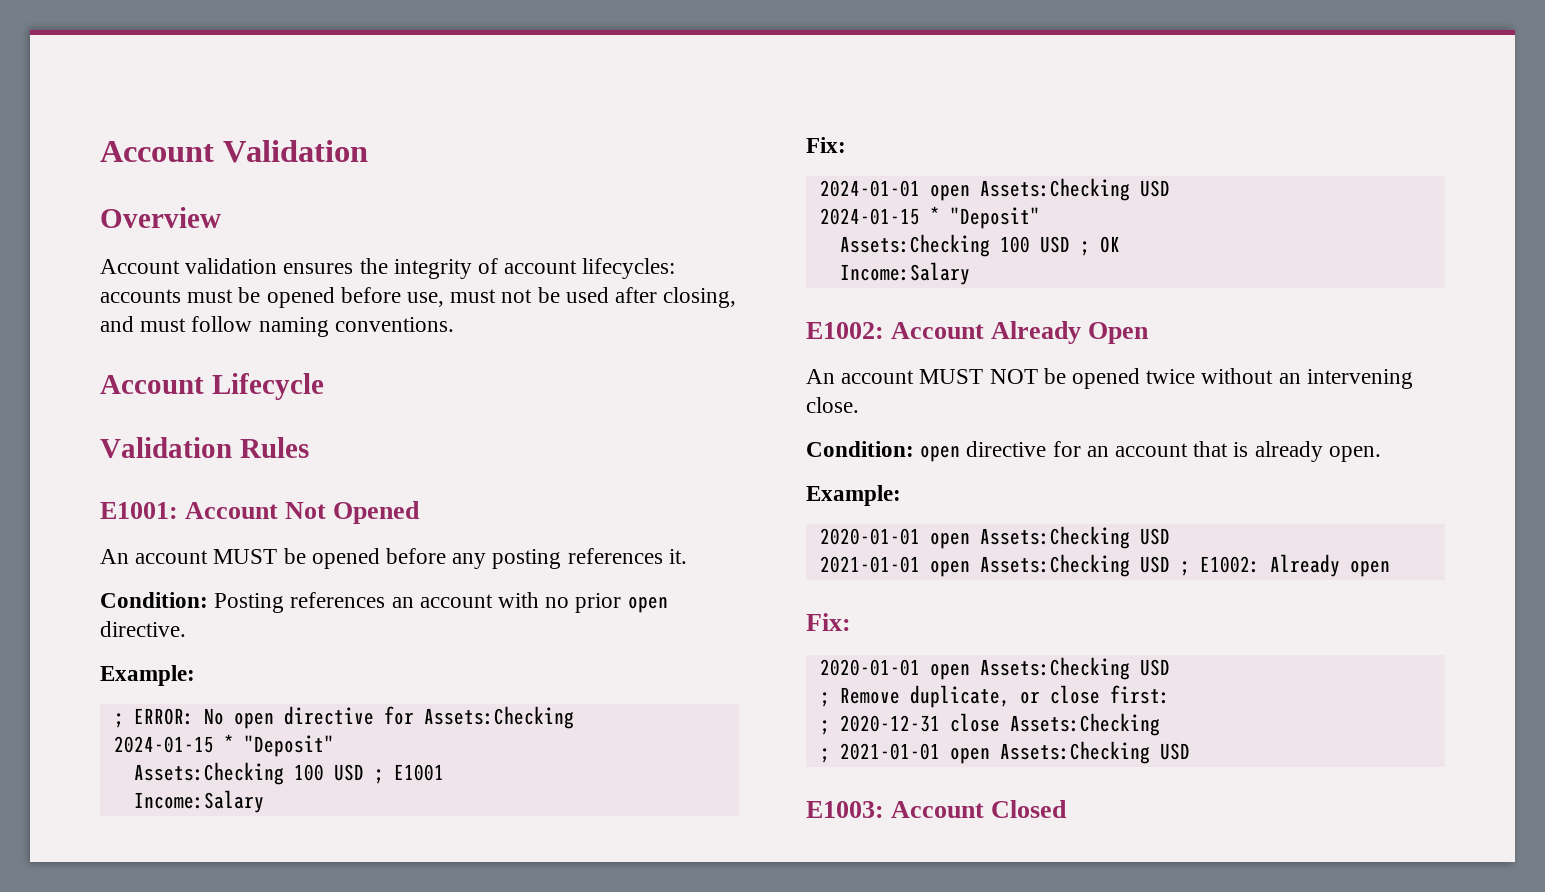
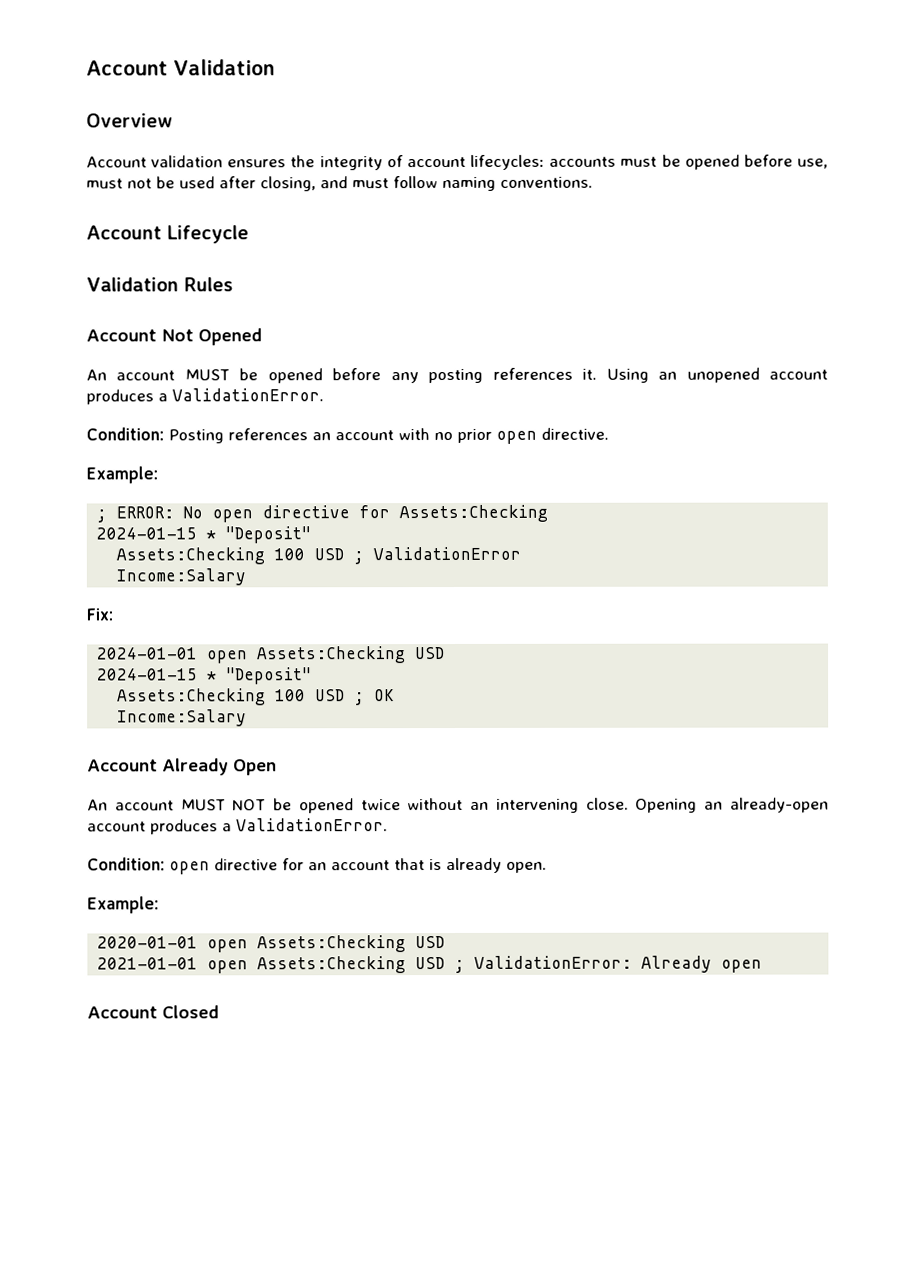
[100,502,178,519] E1001: -> (233, 284) none
(687, 556) none -> [606,367,828,383] [86,388,324,405] Using an unopened account produces a ValidationError.
[393,764,444,781] E1001 -> [373,546,522,561] ValidationError
[806,322,884,339] E1002: -> (248, 718) none
(859, 405) none -> [635,797,829,813] [87,818,388,835] Opening an already-open account produces a ValidationError.
[1199,556,1260,573] E1002: -> [474,955,633,969] ValidationError:
[806,613,851,631] [819,657,1170,680] [819,685,1170,708] [819,713,1160,736] [819,741,1190,764] [806,801,884,818] Fix: // 2020-01-01 open Assets:Checking USD // ; Remove duplicate, or close first: // ; 2020-12-31 close Assets:Checking // ; 2021-01-01 open Assets:Checking USD // E1003: -> (763, 966) none

